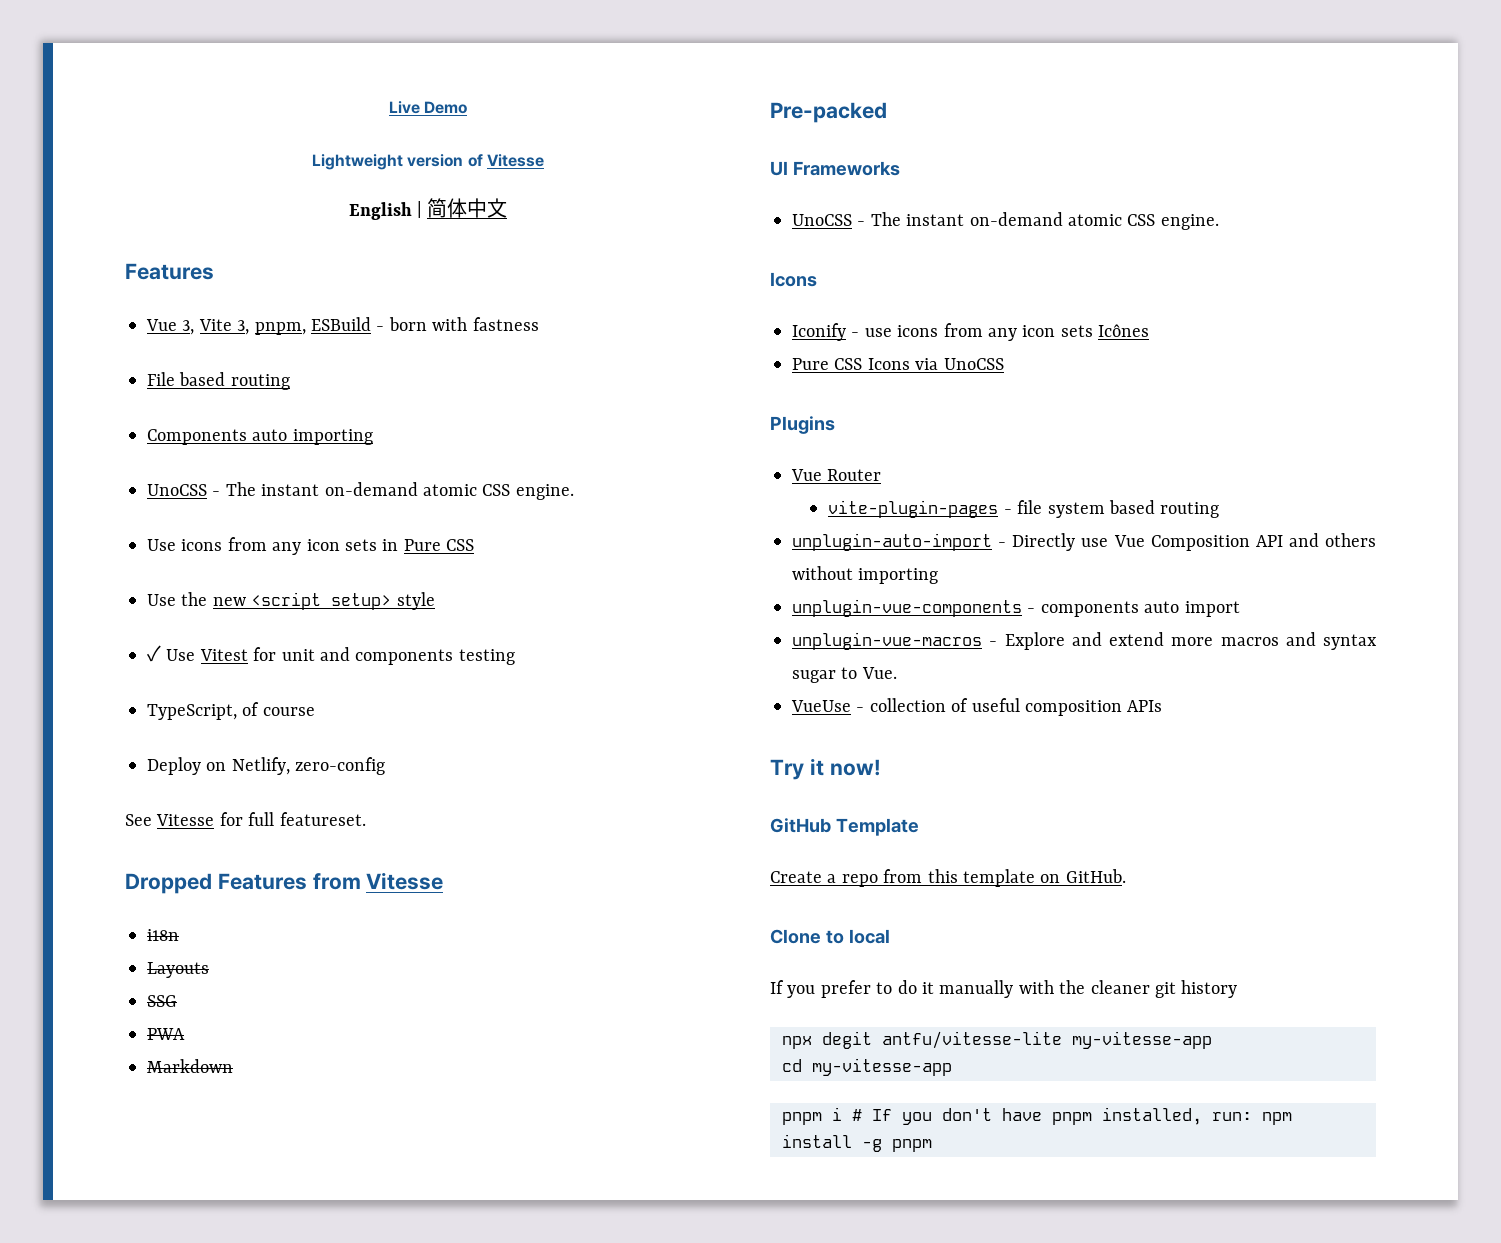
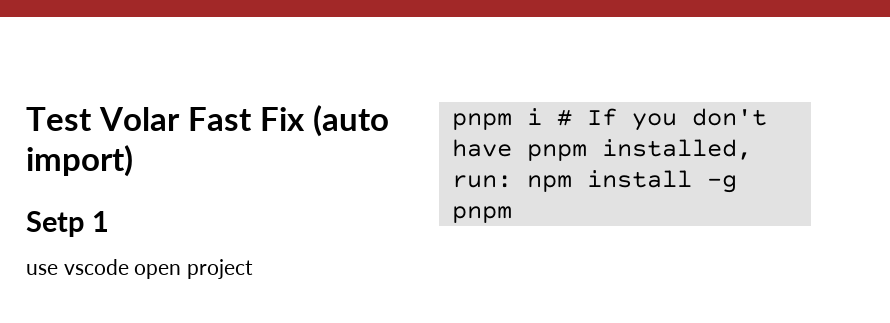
[388,101,468,114] [312,154,544,170] [348,198,508,220] [125,263,214,280] [146,317,539,335] [147,372,290,390] [147,429,373,445] [147,482,574,500] [147,537,475,555] [147,592,435,610] [147,645,515,665] [147,702,315,720] [147,757,386,775] [125,812,366,826] [125,872,444,894] [147,929,179,941] [147,962,209,978] [147,995,177,1007] [147,1028,185,1040] [147,1059,233,1073] [770,102,887,123] [770,161,900,176] [792,212,1219,230] [770,272,817,287] [792,323,1150,341] [792,358,1004,370] [770,416,835,434] [791,469,882,481] [828,500,1220,518] [792,533,1376,551] [792,566,939,584] [792,599,1240,617] [792,632,1377,650] [792,667,897,683] [791,698,1163,716] [770,758,881,780] [770,818,919,836] [770,869,1126,887] [770,929,890,944] [770,980,1238,998] [782,1031,1212,1049] [782,1058,952,1076] Live Demo // Lightweight version of Vitesse // English | 简体中文 // Features // Vue 3, Vite 3, pnpm, ESBuild - born with fastness // File based routing // Components auto importing // UnoCSS - The instant on-demand atomic CSS engine. // Use icons from any icon sets in Pure CSS // Use the new <script setup> style // ✓ Use Vitest for unit and components testing // TypeScript, of course // Deploy on Netlify, zero-config // See Vitesse for full featureset. // Dropped Features from Vitesse // i18n // Layouts // SSG // PWA // Markdown // Pre-packed // UI Frameworks // UnoCSS - The instant on-demand atomic CSS engine. // Icons // Iconify - use icons from any icon sets Icônes // Pure CSS Icons via UnoCSS // Plugins // Vue Router // vite-plugin-pages - file system based routing // unplugin-auto-import - Directly use Vue Composition API and others without importing // unplugin-vue-components - components auto import // unplugin-vue-macros - Explore and extend more macros and syntax sugar to Vue. // VueUse - collection of useful composition APIs // Try it now! // GitHub Template // Create a repo from this template on GitHub. // Clone to local // If you prefer to do it manually with the cleaner git history // npx degit antfu/vitesse-lite my-vitesse-app // cd my-vitesse-app -> [26,105,389,137] [26,145,133,177] [26,211,109,237] [26,259,254,279] Test Volar Fast Fix (auto import) // Setp 1 // use vscode open project

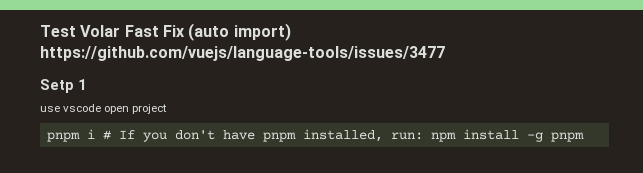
(133, 161) none -> [40,46,445,61] https://github.com/vuejs/language-tools/issues/3477

